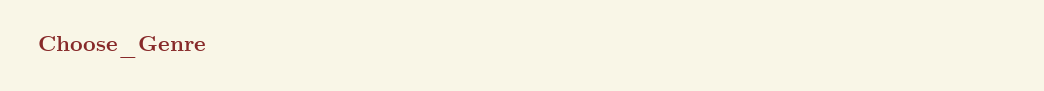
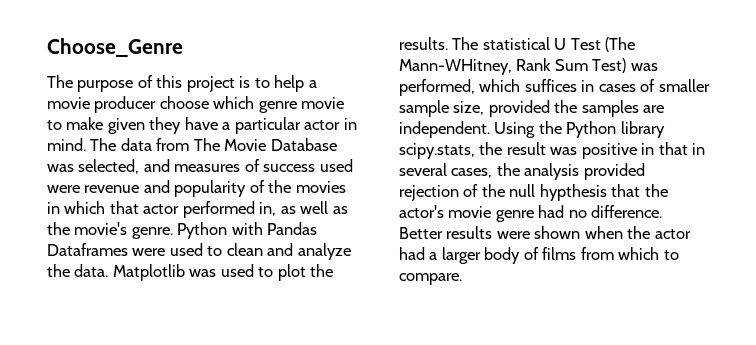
(206, 47) none -> [47,75,317,92] [47,96,345,113] [47,117,357,134] [47,138,337,151] [47,159,353,174] [47,180,346,197] [47,201,348,218] [47,222,318,239] [47,243,351,260] [47,264,334,281] [399,37,636,52] [399,58,658,75] [399,79,710,96] [399,100,665,117] [399,121,665,138] [399,142,706,159] [399,163,645,180] [399,184,668,201] [399,205,663,222] [399,226,691,239] [399,247,679,264] [399,273,462,285] // The purpose of this project is to help a movie producer choose which genre movie to make given they have a particular actor in mind. The data from The Movie Database was selected, and measures of success used were revenue and popularity of the movies in which that actor performed in, as well as the movie's genre. Python with Pandas Dataframes were used to clean and analyze the data. Matplotlib was used to plot the results. The statistical U Test (The Mann-WHitney, Rank Sum Test) was performed, which suffices in cases of smaller sample size, provided the samples are independent. Using the Python library scipy.stats, the result was positive in that in several cases, the analysis provided rejection of the null hypthesis that the actor's movie genre had no difference. Better results were shown when the actor had a larger body of films from which to compare.

